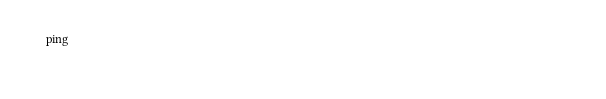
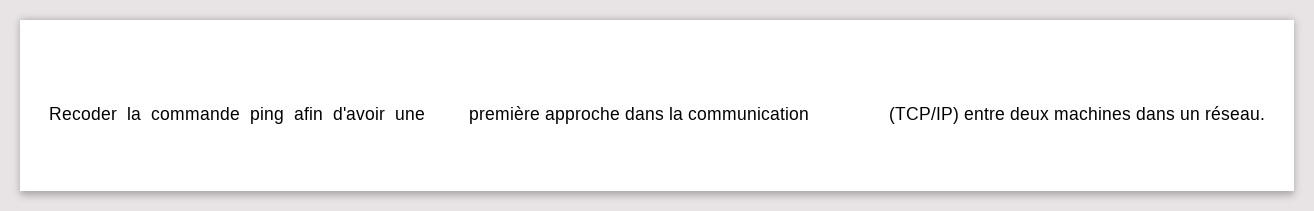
[46,35,68,46] ping -> [49,106,1265,124] Recoder la commande ping afin d'avoir une première approche dans la communication (TCP/IP) entre deux machines dans un réseau.

